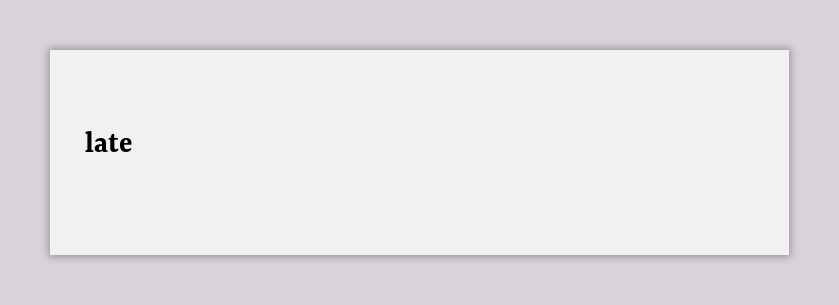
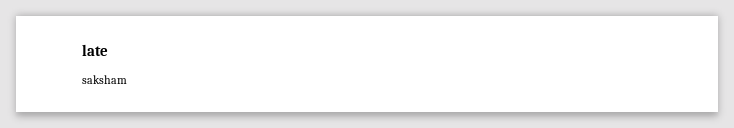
(132, 141) none -> [82,75,127,84] // saksham

